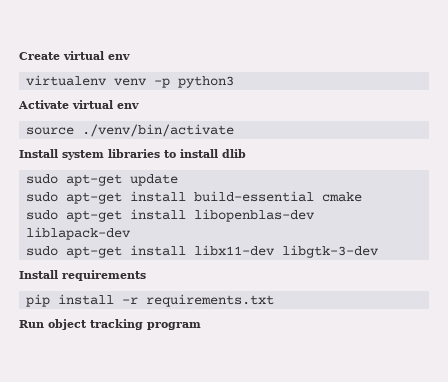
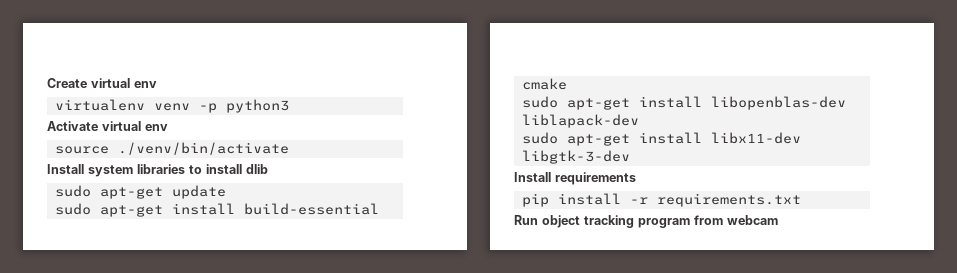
(201, 326) none -> [694,215,778,225] from webcam

